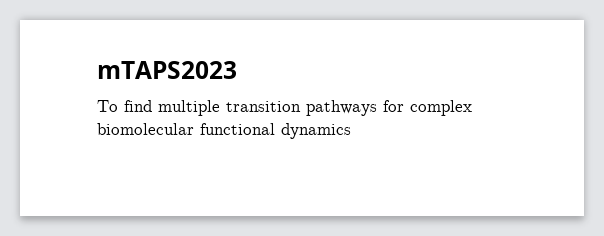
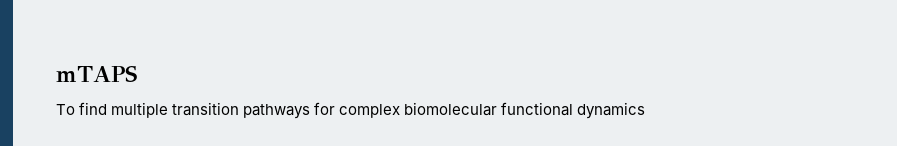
[97,61,237,79] mTAPS2023 -> [56,65,137,82] mTAPS

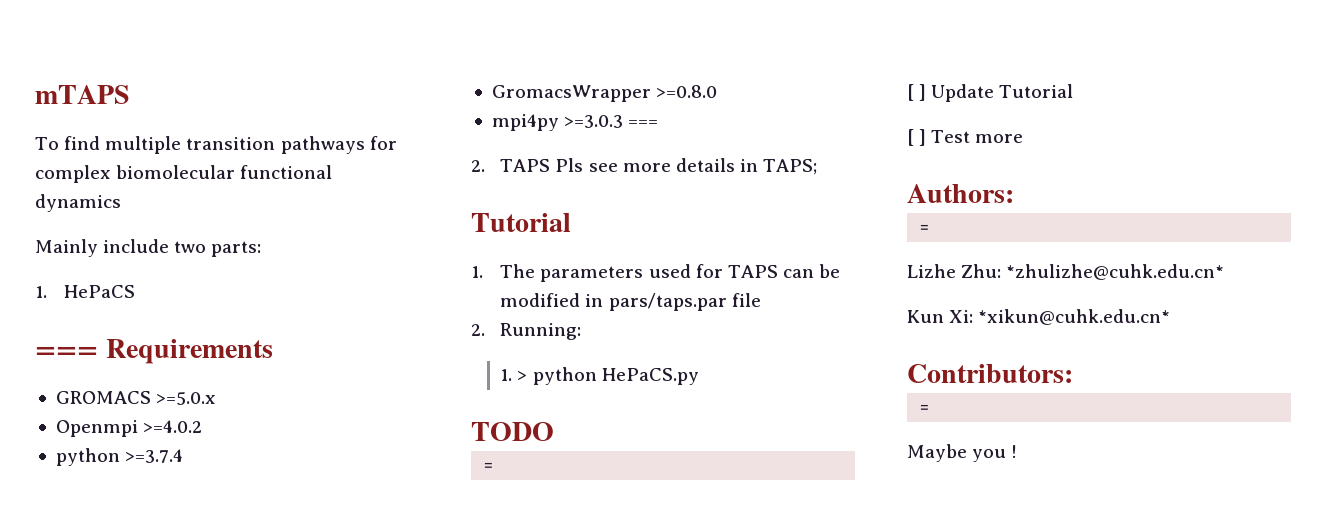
(646, 110) none -> [35,239,262,257] [35,285,136,298] [35,339,273,364] [55,391,217,405] [55,420,203,437] [55,448,184,466] [491,85,718,102] [491,114,659,131] [471,158,818,175] [471,213,571,232] [471,264,841,282] [500,293,761,311] [471,323,582,340] [500,367,699,385] [471,422,554,441] [482,462,496,471] [907,84,1074,102] [907,129,1024,146] [907,184,1014,203] [918,224,932,233] [907,264,1225,280] [907,309,1171,325] [907,364,1073,383] [918,404,932,413] [907,444,1018,462] // Mainly include two parts: // 1. HePaCS // === Requirements // GROMACS >=5.0.x // Openmpi >=4.0.2 // python >=3.7.4 // GromacsWrapper >=0.8.0 // mpi4py >=3.0.3 === // 2. TAPS Pls see more details in TAPS; // Tutorial // 1. The parameters used for TAPS can be modified in pars/taps.par file // 2. Running: // 1. > python HePaCS.py // TODO // = // [ ] Update Tutorial // [ ] Test more // Authors: // = // Lizhe Zhu: *zhulizhe@cuhk.edu.cn* // Kun Xi: *xikun@cuhk.edu.cn* // Contributors: // = // Maybe you !

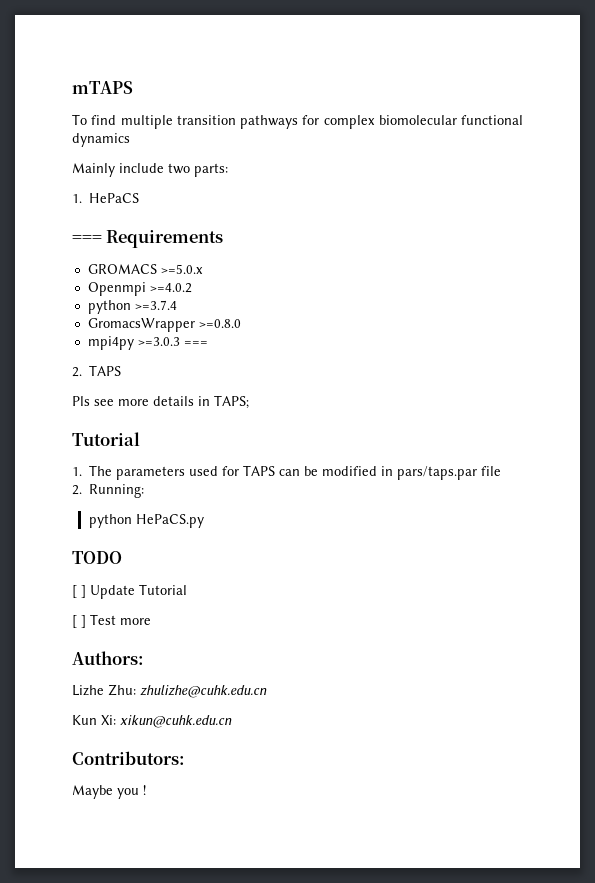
(551, 165) none -> (122, 370) //
[500,369,528,381] 1. > -> (145, 491) none
[482,462,496,471] // = -> (122, 557) none
[918,224,932,233] // = -> (144, 658) none
[1006,264,1225,280] *zhulizhe@cuhk.edu.cn* -> [140,685,267,698] zhulizhe@cuhk.edu.cn
[978,309,1171,325] *xikun@cuhk.edu.cn* -> [120,715,232,728] xikun@cuhk.edu.cn
[918,404,932,413] // = -> (185, 758) none

